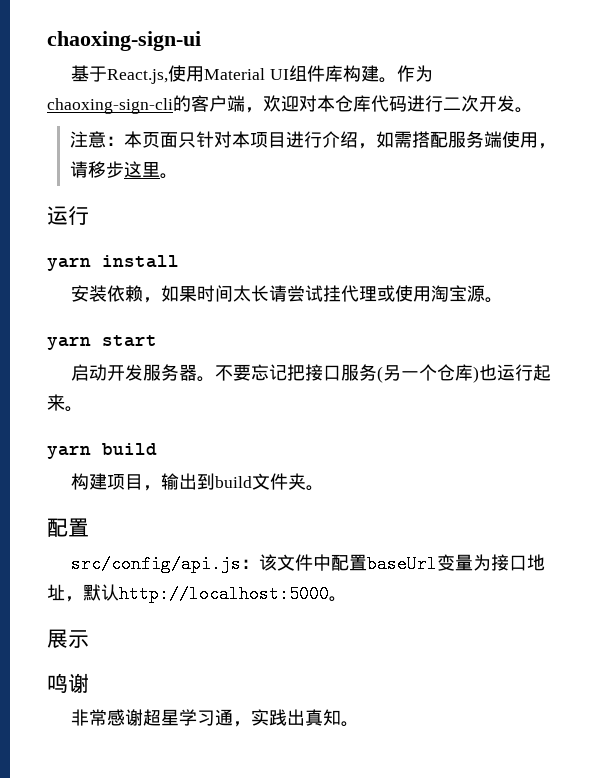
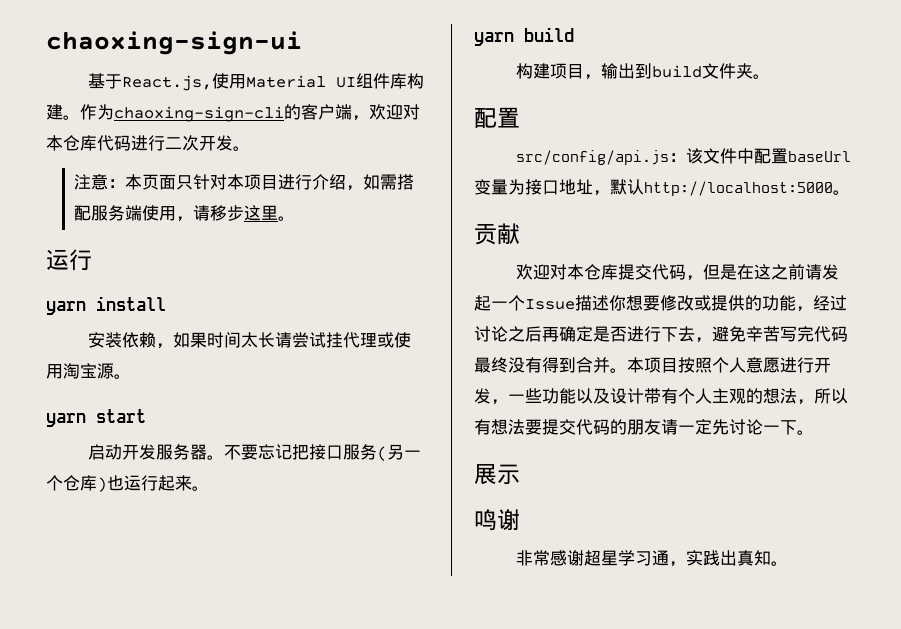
(347, 599) none -> [474,223,520,245] [516,264,840,281] [474,295,847,312] [474,326,848,343] [474,357,831,373] [474,388,848,405] [474,419,814,435] // 贡献 // 欢迎对本仓库提交代码，但是在这之前请发起一个Issue描述你想要修改或提供的功能，经过讨论之后再确定是否进行下去，避免辛苦写完代码最终没有得到合并。本项目按照个人意愿进行开发，一些功能以及设计带有个人主观的想法，所以有想法要提交代码的朋友请一定先讨论一下。

